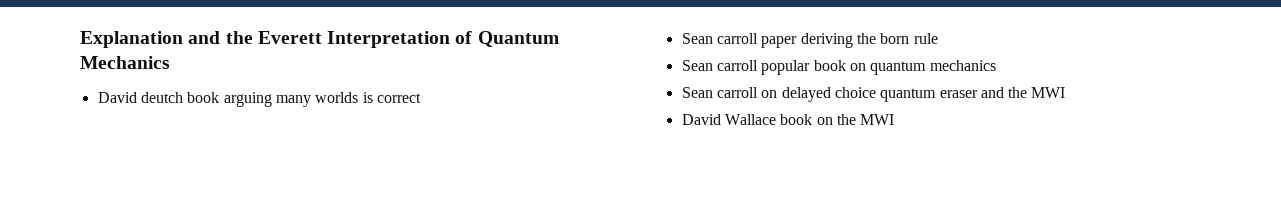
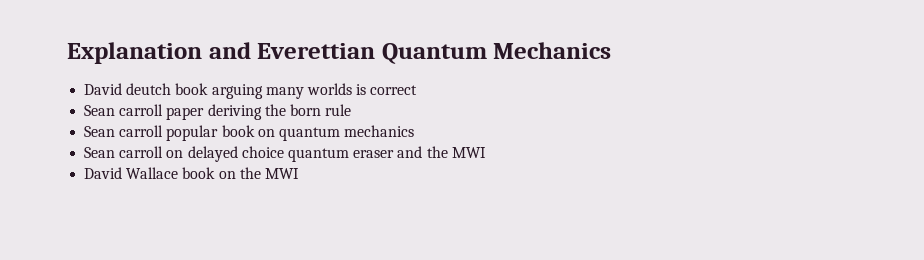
[225,31,473,48] the Everett Interpretation of -> [257,43,376,59] Everettian

